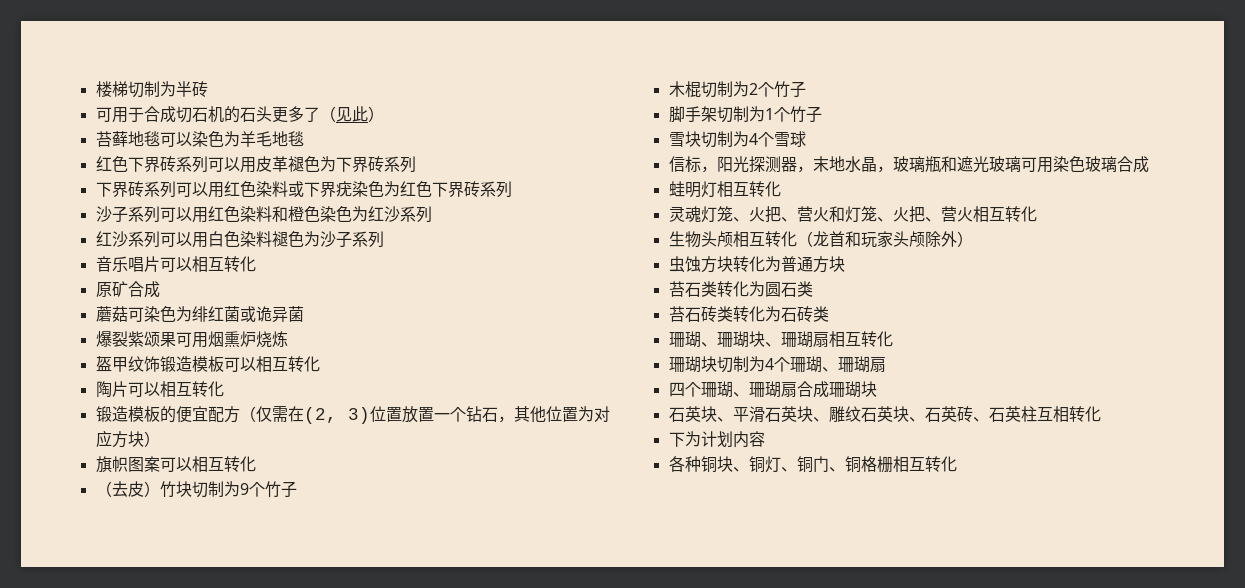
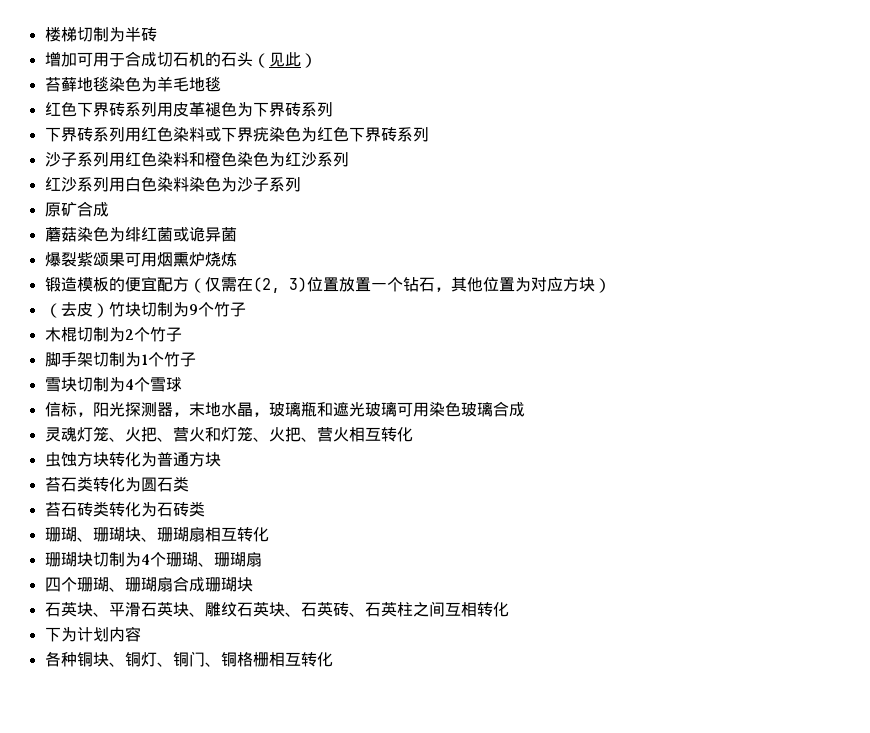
(208, 89) none -> [44,51,77,67] 增加
[271,106,320,123] 更多了 -> (253, 59) none
[159,132,192,147] 可以 -> (109, 84) none
[207,157,240,172] 可以 -> (157, 109) none
[175,182,208,197] 可以 -> (125, 134) none
[159,207,192,222] 可以 -> (109, 159) none
[159,232,192,247] 可以 -> (109, 184) none
[271,231,288,247] 褪 -> [188,177,205,192] 染
[95,256,256,272] // 音乐唱片可以相互转化 -> (301, 184) none
[127,307,144,322] 可 -> (77, 234) none
[95,356,320,372] [95,381,224,398] // 盔甲纹饰锻造模板可以相互转化 // 陶片可以相互转化 -> (237, 259) none
[95,456,256,473] // 旗帜图案可以相互转化 -> (611, 285) none
[668,181,781,198] // 蛙明灯相互转化 -> (525, 409) none
[668,231,973,248] // 生物头颅相互转化（龙首和玩家头颅除外） -> (413, 434) none
(1037, 414) none -> [412,601,445,617] 之间

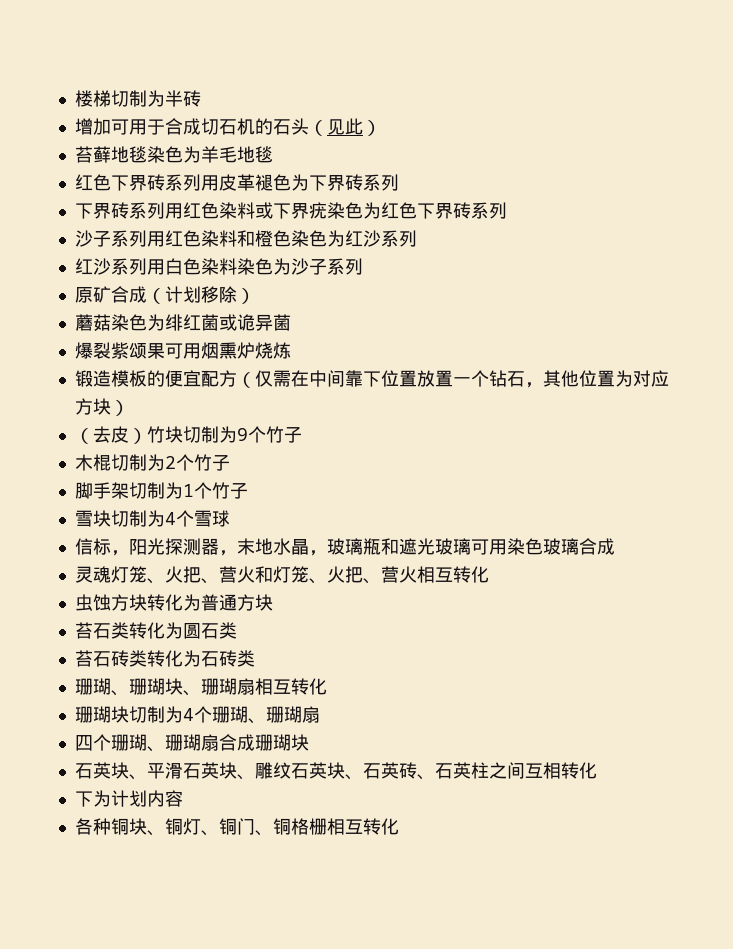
(109, 209) none -> [146,286,255,304] （计划移除）
[252,277,307,293] (2, 3) -> [308,370,381,387] 中间靠下

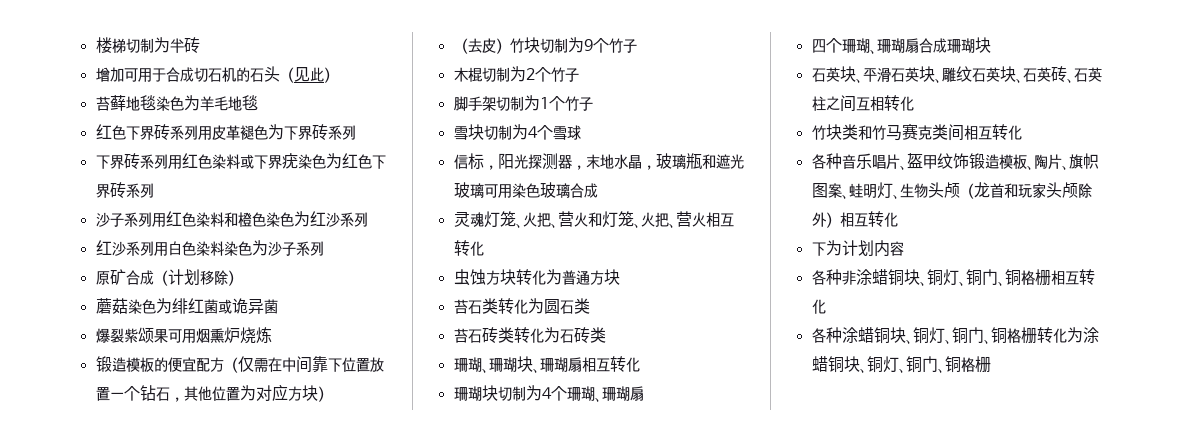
(597, 770) none -> [811,123,1022,141] [811,153,1099,170] [811,182,1092,199] [811,211,898,228] // 竹块类和竹马赛克类间相互转化 // 各种音乐唱片、盔甲纹饰锻造模板、陶片、旗帜图案、蛙明灯、生物头颅（龙首和玩家头颅除外）相互转化
(111, 826) none -> [841,269,888,285] 非涂蜡
(399, 826) none -> [811,327,1099,344] [811,356,991,373] // 各种涂蜡铜块、铜灯、铜门、铜格栅转化为涂蜡铜块、铜灯、铜门、铜格栅

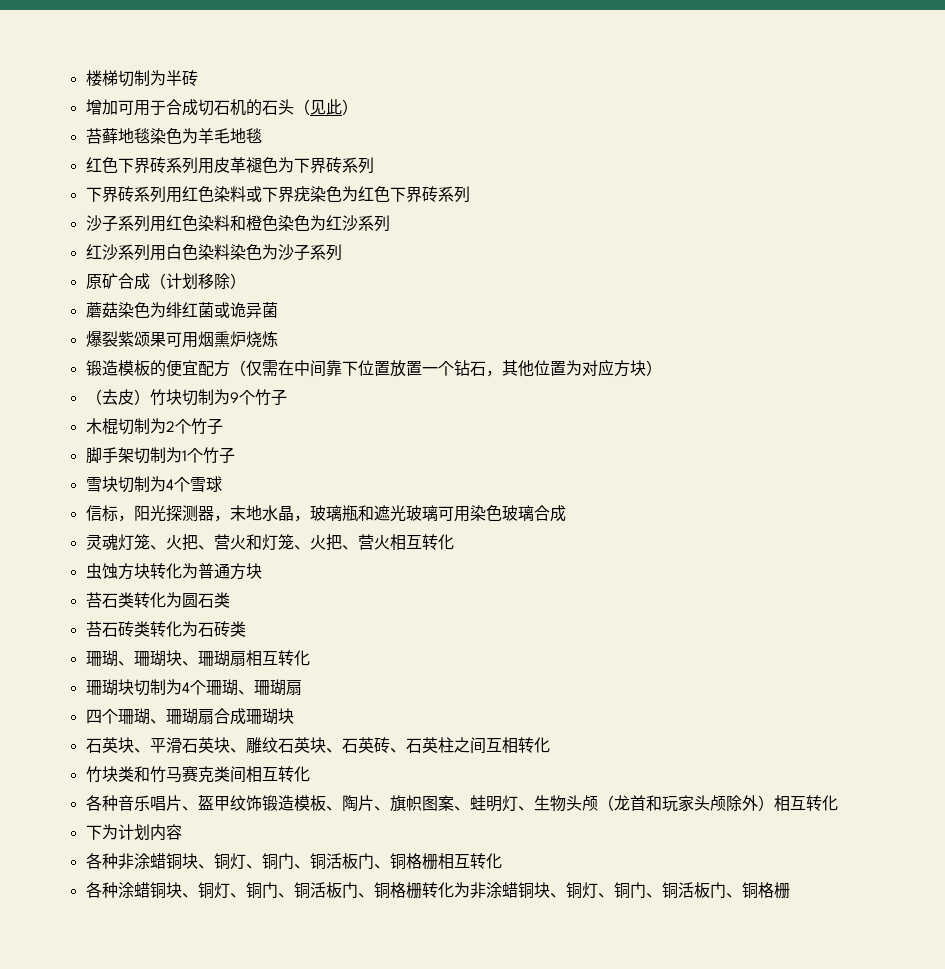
(1021, 277) none -> [325,853,406,870] 活板门、铜
(1007, 335) none -> [309,882,390,899] 活板门、铜
[1082,327,1099,343] [811,356,961,373] 涂蜡铜块、铜灯、铜门、铜 -> [469,882,758,899] 非涂蜡铜块、铜灯、铜门、铜活板门、铜

